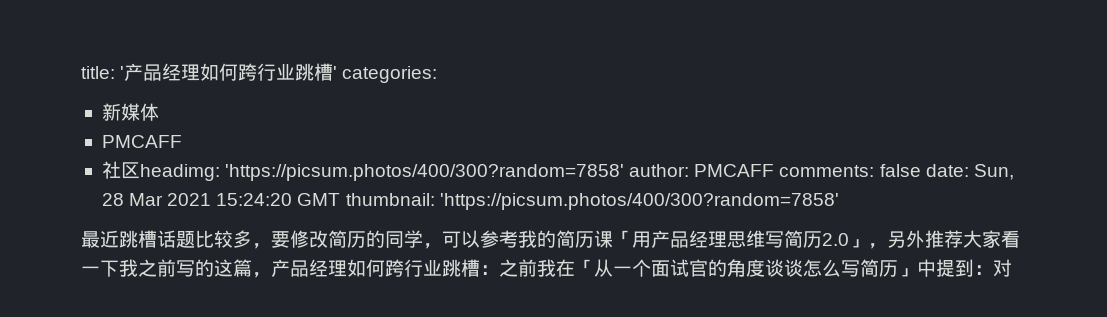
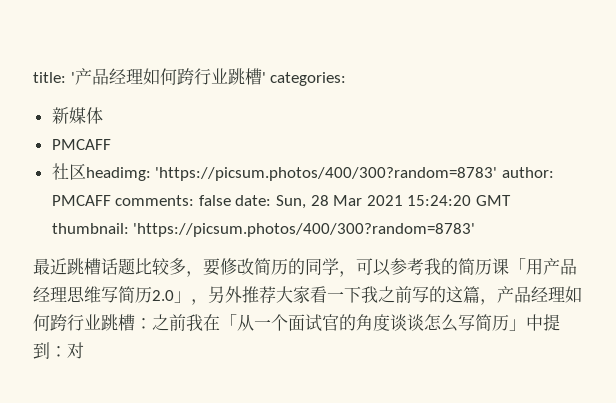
[225,164,625,181] 'https://picsum.photos/400/300?random=7858' -> [155,167,498,181] 'https://picsum.photos/400/300?random=8783'
[439,193,839,210] 'https://picsum.photos/400/300?random=7858' -> [133,223,476,237] 'https://picsum.photos/400/300?random=8783'

